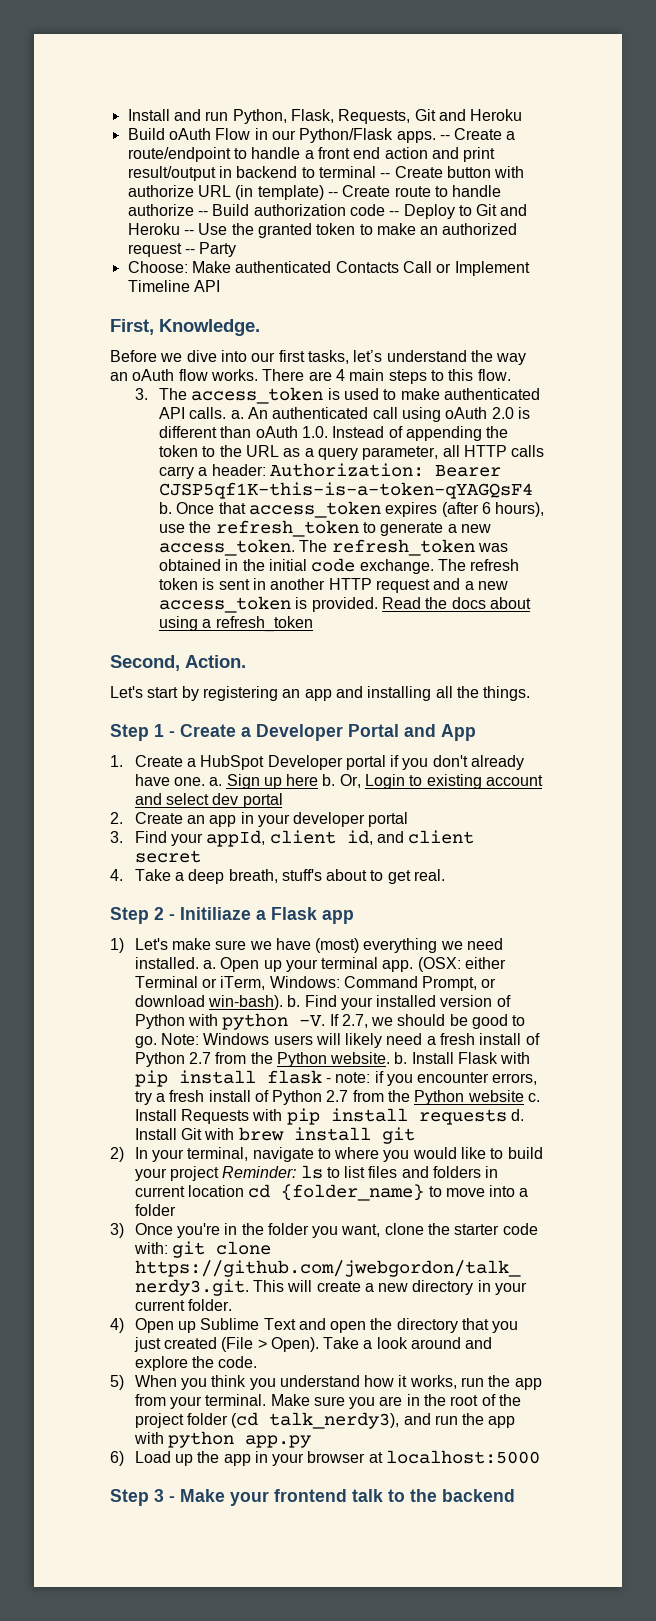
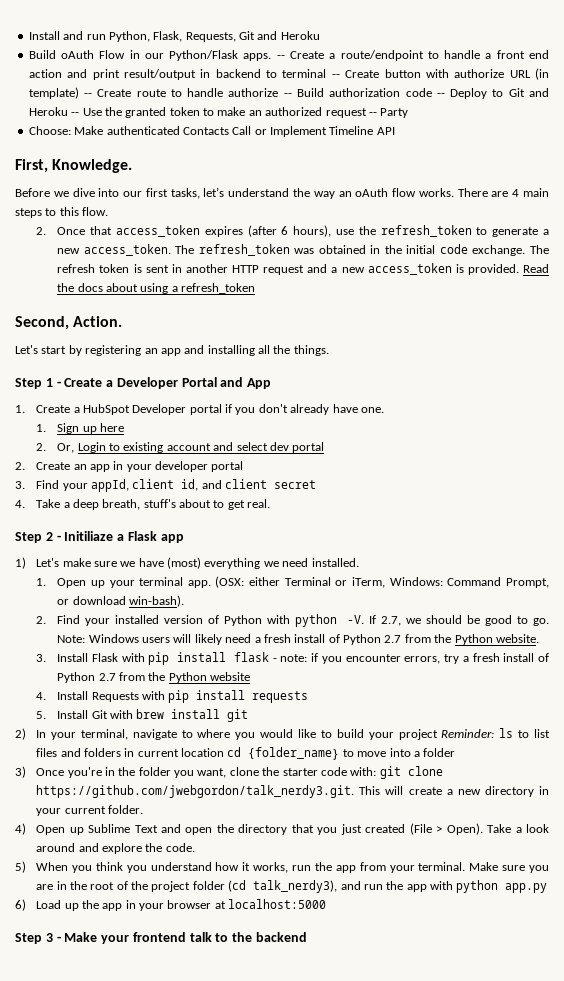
[134,387,540,404] [159,407,530,422] [159,426,509,441] [159,445,545,460] [159,463,502,479] [159,482,534,499] [159,502,173,514] 3. The access_token is used to make authenticated API calls. a. An authenticated call using oAuth 2.0 is different than oAuth 1.0. Instead of appending the token to the URL as a query parameter, all HTTP calls carry a header: Authorization: Bearer CJSP5qf1K-this-is-a-token-qYAGQsF4 b. -> [36,227,47,235] 2.
[209,777,223,786] a. -> [36,424,47,432] // 1.
[322,774,336,786] b. -> [36,443,47,451] // 2.
[202,960,216,969] a. -> [36,578,47,586] // 1.
[287,995,301,1007] b. -> [36,616,47,624] // 2.
[394,1052,408,1064] b. -> [36,654,47,662] // 3.
[528,1093,541,1102] c. -> [36,692,47,700] // 4.
[510,1109,524,1121] d. -> [36,711,47,719] // 5.

